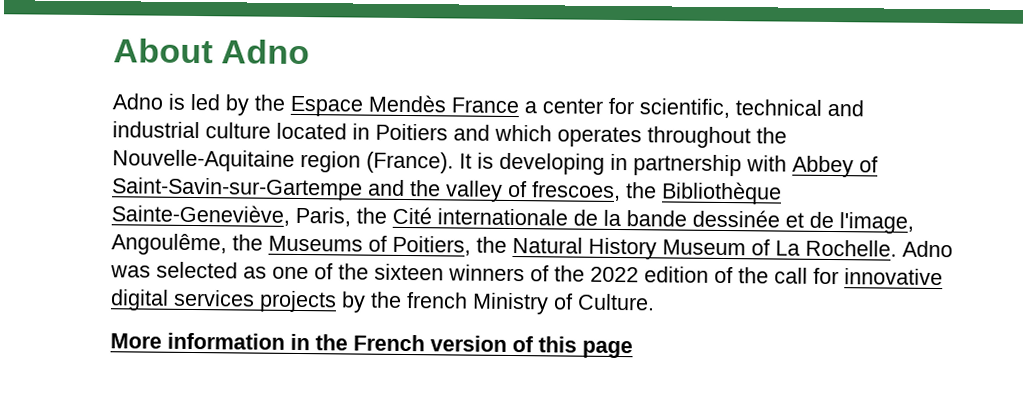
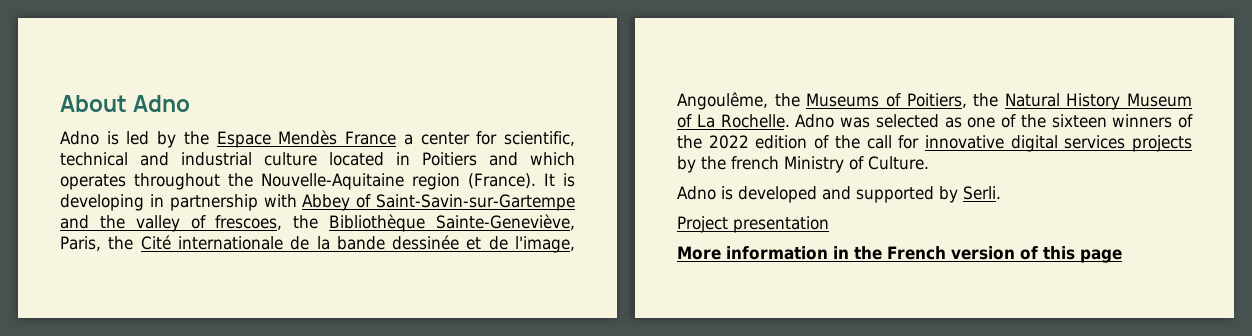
(655, 302) none -> [677,186,1001,203] [677,216,829,233] // Adno is developed and supported by Serli. // Project presentation

